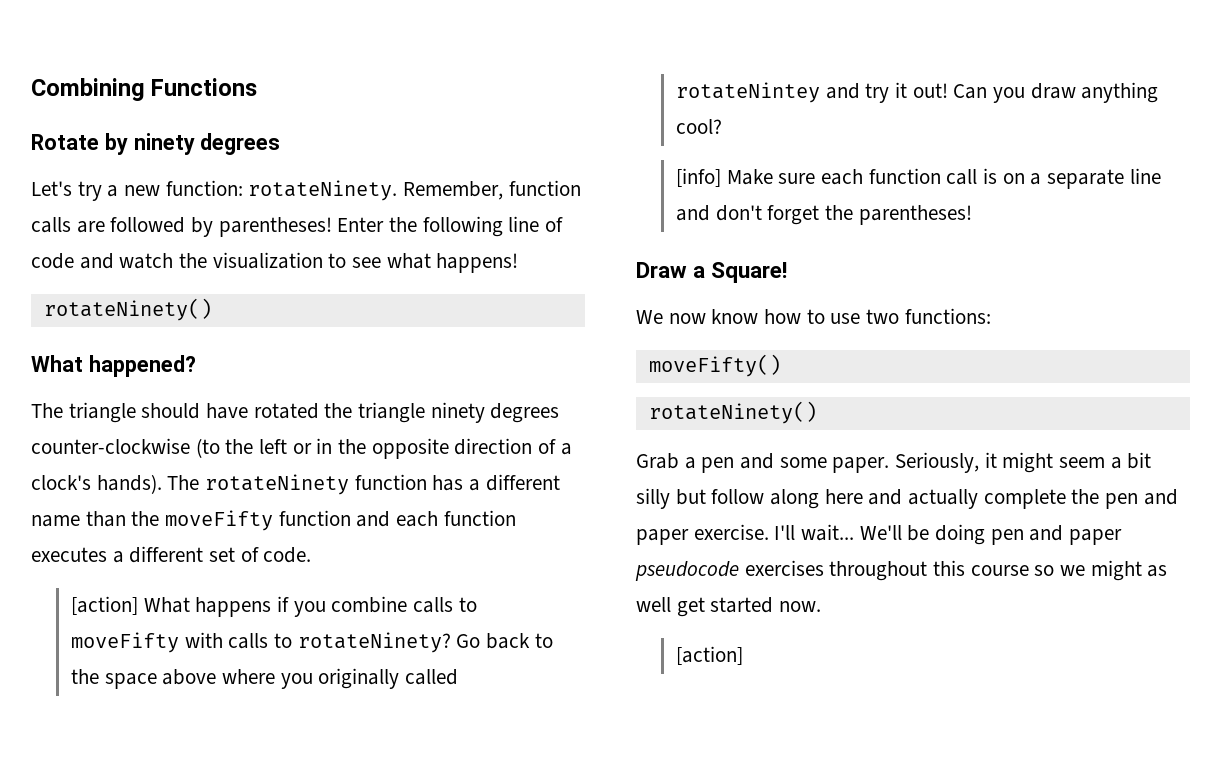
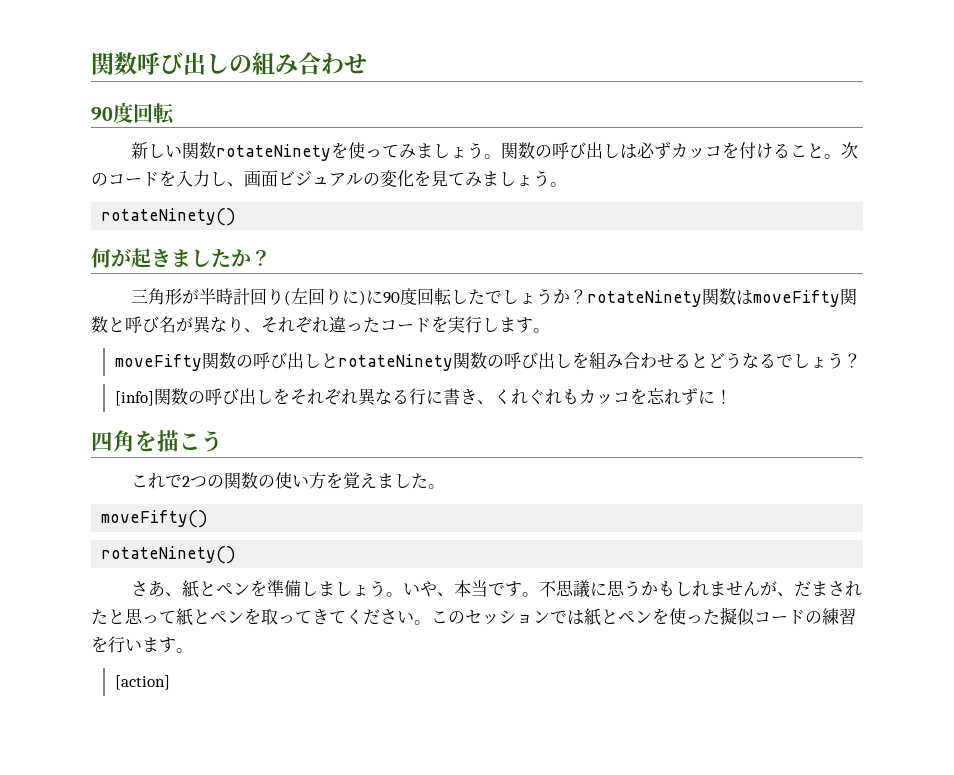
[31,78,258,101] [31,133,281,155] [31,180,581,201] [31,216,564,237] [31,252,519,273] [43,298,212,321] [31,355,196,377] [31,402,560,423] [31,438,572,459] [31,474,560,495] [31,510,516,531] [31,546,312,563] [70,596,477,617] [70,632,553,653] [70,668,458,689] [675,82,1159,103] [675,119,722,134] [675,168,1161,189] [675,205,972,225] [636,262,788,283] [636,308,991,324] [648,354,781,377] [648,401,817,424] [636,452,1152,473] [636,488,1178,509] [636,524,1123,545] [635,560,1168,581] [636,597,822,617] Combining Functions // Rotate by ninety degrees // Let's try a new function: rotateNinety. Remember, function calls are followed by parentheses! Enter the following line of code and watch the visualization to see what happens! // rotateNinety() // What happened? // The triangle should have rotated the triangle ninety degrees counter-clockwise (to the left or in the opposite direction of a clock's hands). The rotateNinety function has a different name than the moveFifty function and each function executes a different set of code. // [action] What happens if you combine calls to moveFifty with calls to rotateNinety? Go back to the space above where you originally called rotateNintey and try it out! Can you draw anything cool? // [info] Make sure each function call is on a separate line and don't forget the parentheses! // Draw a Square! // We now know how to use two functions: // moveFifty() // rotateNinety() // Grab a pen and some paper. Seriously, it might seem a bit silly but follow along here and actually complete the pen and paper exercise. I'll wait... We'll be doing pen and paper pseudocode exercises throughout this course so we might as well get started now. -> [91,52,367,75] [91,102,175,125] [130,142,858,161] [91,170,567,187] [101,208,237,226] [91,248,271,268] [130,288,857,307] [91,316,550,334] [114,352,861,371] [114,388,732,406] [91,430,223,452] [130,472,445,489] [101,510,209,528] [101,546,237,564] [130,580,862,598] [91,607,856,626] [91,636,193,653] 関数呼び出しの組み合わせ // 90度回転 // 新しい関数rotateNinetyを使ってみましょう。関数の呼び出しは必ずカッコを付けること。次のコードを入力し、画面ビジュアルの変化を見てみましょう。 // rotateNinety() // 何が起きましたか？ // 三角形が半時計回り(左回りに)に90度回転したでしょうか？rotateNinety関数はmoveFifty関数と呼び名が異なり、それぞれ違ったコードを実行します。 // moveFifty関数の呼び出しとrotateNinety関数の呼び出しを組み合わせるとどうなるでしょう？ // [info]関数の呼び出しをそれぞれ異なる行に書き、くれぐれもカッコを忘れずに！ // 四角を描こう // これで2つの関数の使い方を覚えました。 // moveFifty() // rotateNinety() // さあ、紙とペンを準備しましょう。いや、本当です。不思議に思うかもしれませんが、だまされたと思って紙とペンを取ってきてください。このセッションでは紙とペンを使った擬似コードの練習を行います。

